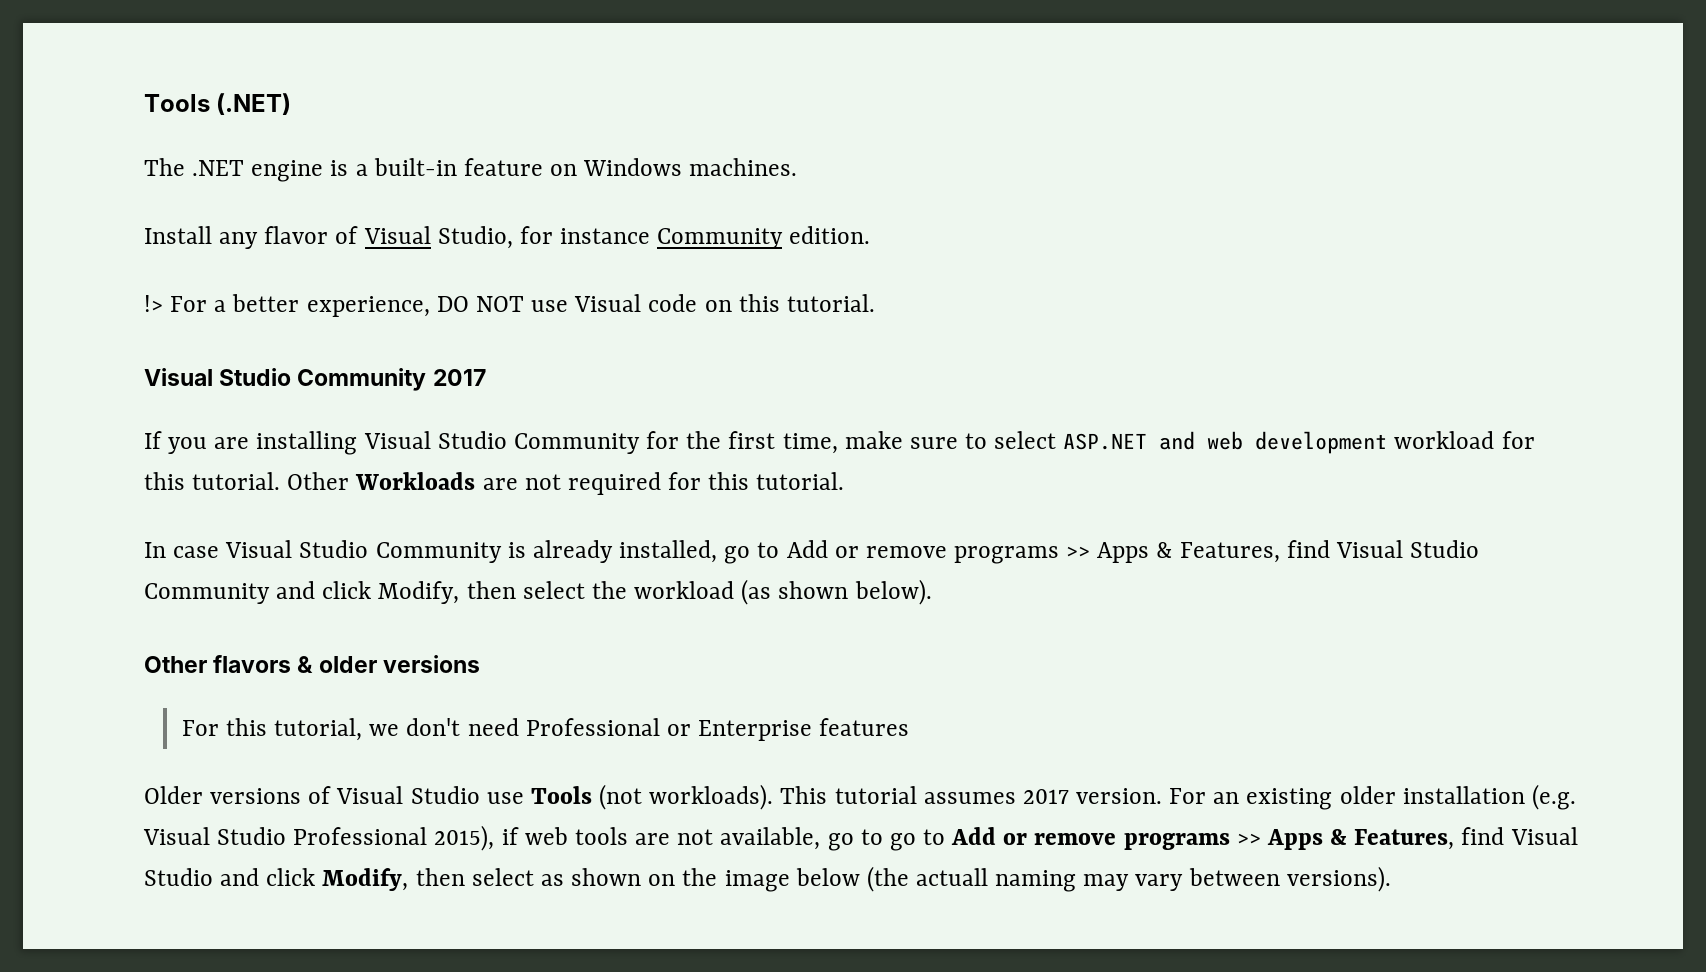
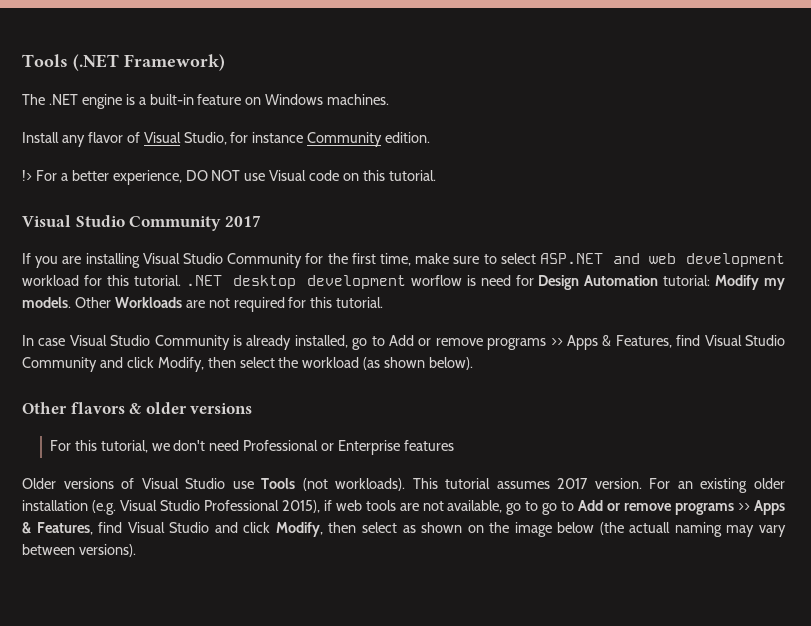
[144,93,292,115] Tools (.NET) -> [22,54,225,71] Tools (.NET Framework)
(281, 481) none -> [185,275,785,290] [22,297,71,308] .NET desktop development worflow is need for Design Automation tutorial: Modify my models.

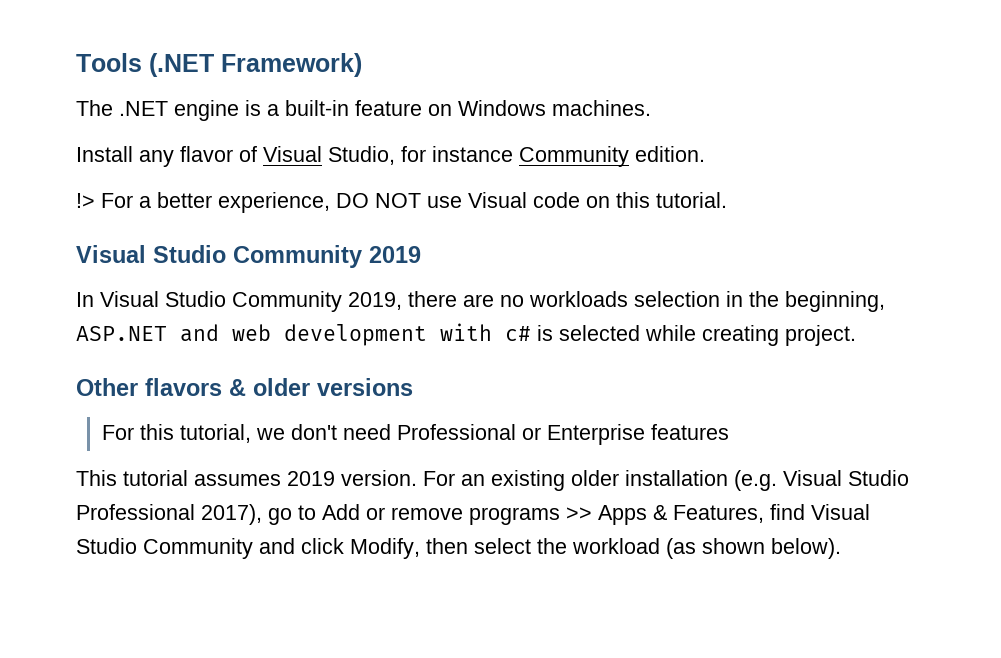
[224,215,261,227] [22,253,785,268] [22,275,785,290] [22,297,384,312] [22,335,348,350] 2017 // If you are installing Visual Studio Community for the first time, make sure to select ASP.NET and web development workload for this tutorial. .NET desktop development worflow is need for Design Automation tutorial: Modify my models. Other Workloads are not required for this tutorial. // In case Visual Studio Community is already installed, -> [369,246,421,263] [76,291,885,312] [76,323,856,346] [76,378,413,396] [101,424,729,445] [76,470,909,491] [76,504,262,525] 2019 // In Visual Studio Community 2019, there are no workloads selection in the beginning, ASP.NET and web development with c# is selected while creating project. // Other flavors & older versions // For this tutorial, we don't need Professional or Enterprise features // This tutorial assumes 2019 version. For an existing older installation (e.g. Visual Studio Professional 2017),
[22,402,253,414] [49,440,454,455] [22,478,785,493] [22,500,786,515] [22,522,786,537] [22,544,136,557] // Other flavors & older versions // For this tutorial, we don't need Professional or Enterprise features // Older versions of Visual Studio use Tools (not workloads). This tutorial assumes 2017 version. For an existing older installation (e.g. Visual Studio Professional 2015), if web tools are not available, go to go to Add or remove programs >> Apps & Features, find Visual Studio and click Modify, then select as shown on the image below (the actuall naming may vary between versions). -> (841, 548) none

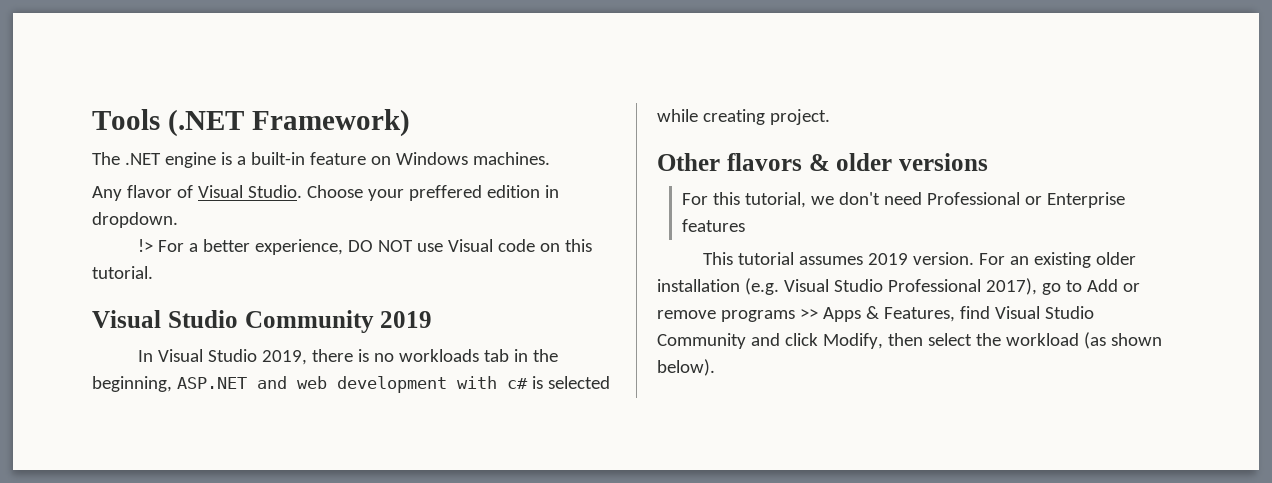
[76,146,174,167] Install any -> [92,186,122,201] Any
[328,146,705,167] Studio, for instance Community edition. -> [247,185,559,201] [92,212,178,228] Studio. Choose your preffered edition in dropdown.
[232,291,342,312] Community -> (257, 355) none
[463,294,494,307] are -> [357,349,369,362] is
[634,291,720,307] selection -> [483,349,509,362] tab

